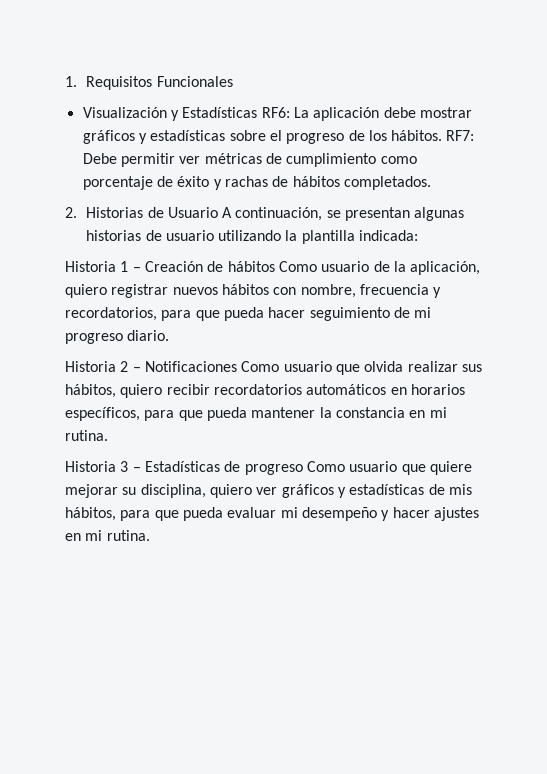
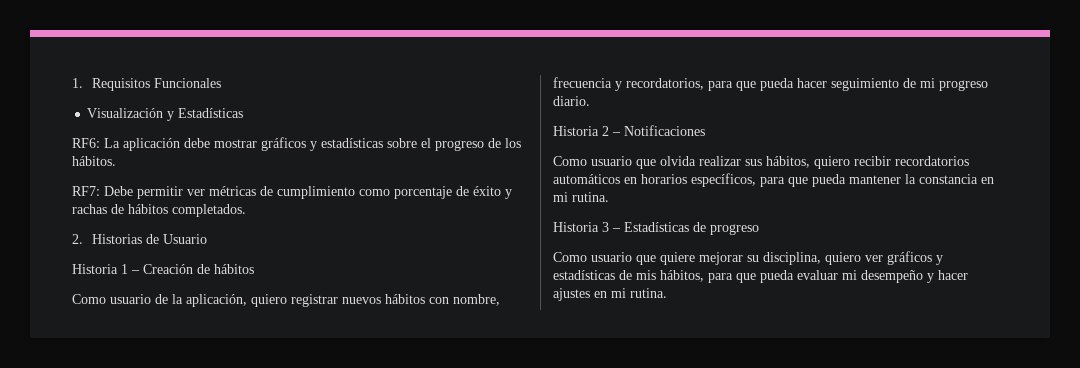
(258, 112) none -> (244, 113) //
(443, 135) none -> (116, 161) //
[222,207,465,221] [86,230,419,244] A continuación, se presentan algunas historias de usuario utilizando la plantilla indicada: -> (207, 239) none
(275, 266) none -> (254, 269) //
(237, 366) none -> (705, 130) //
(303, 469) none -> (759, 229) //

